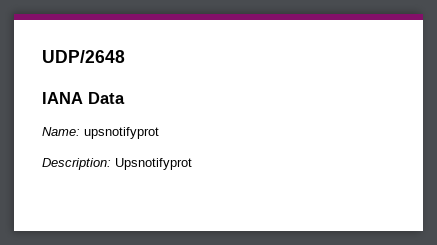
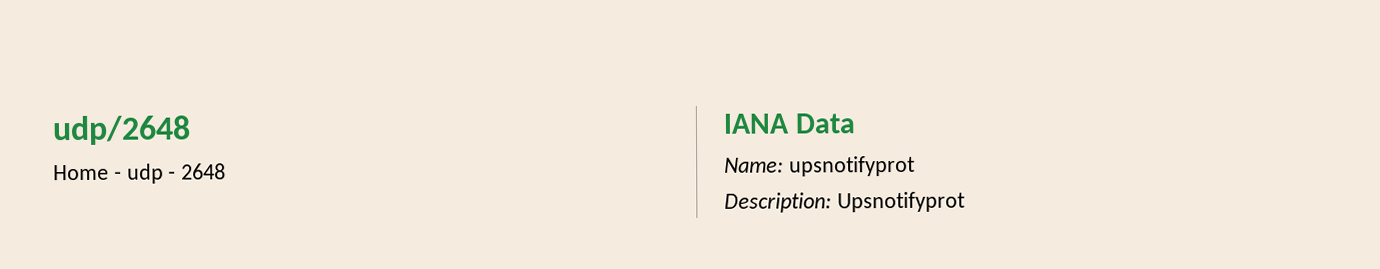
[42,50,125,63] UDP/2648 -> [52,115,191,146] [53,163,227,184] udp/2648 // Home - udp - 2648

